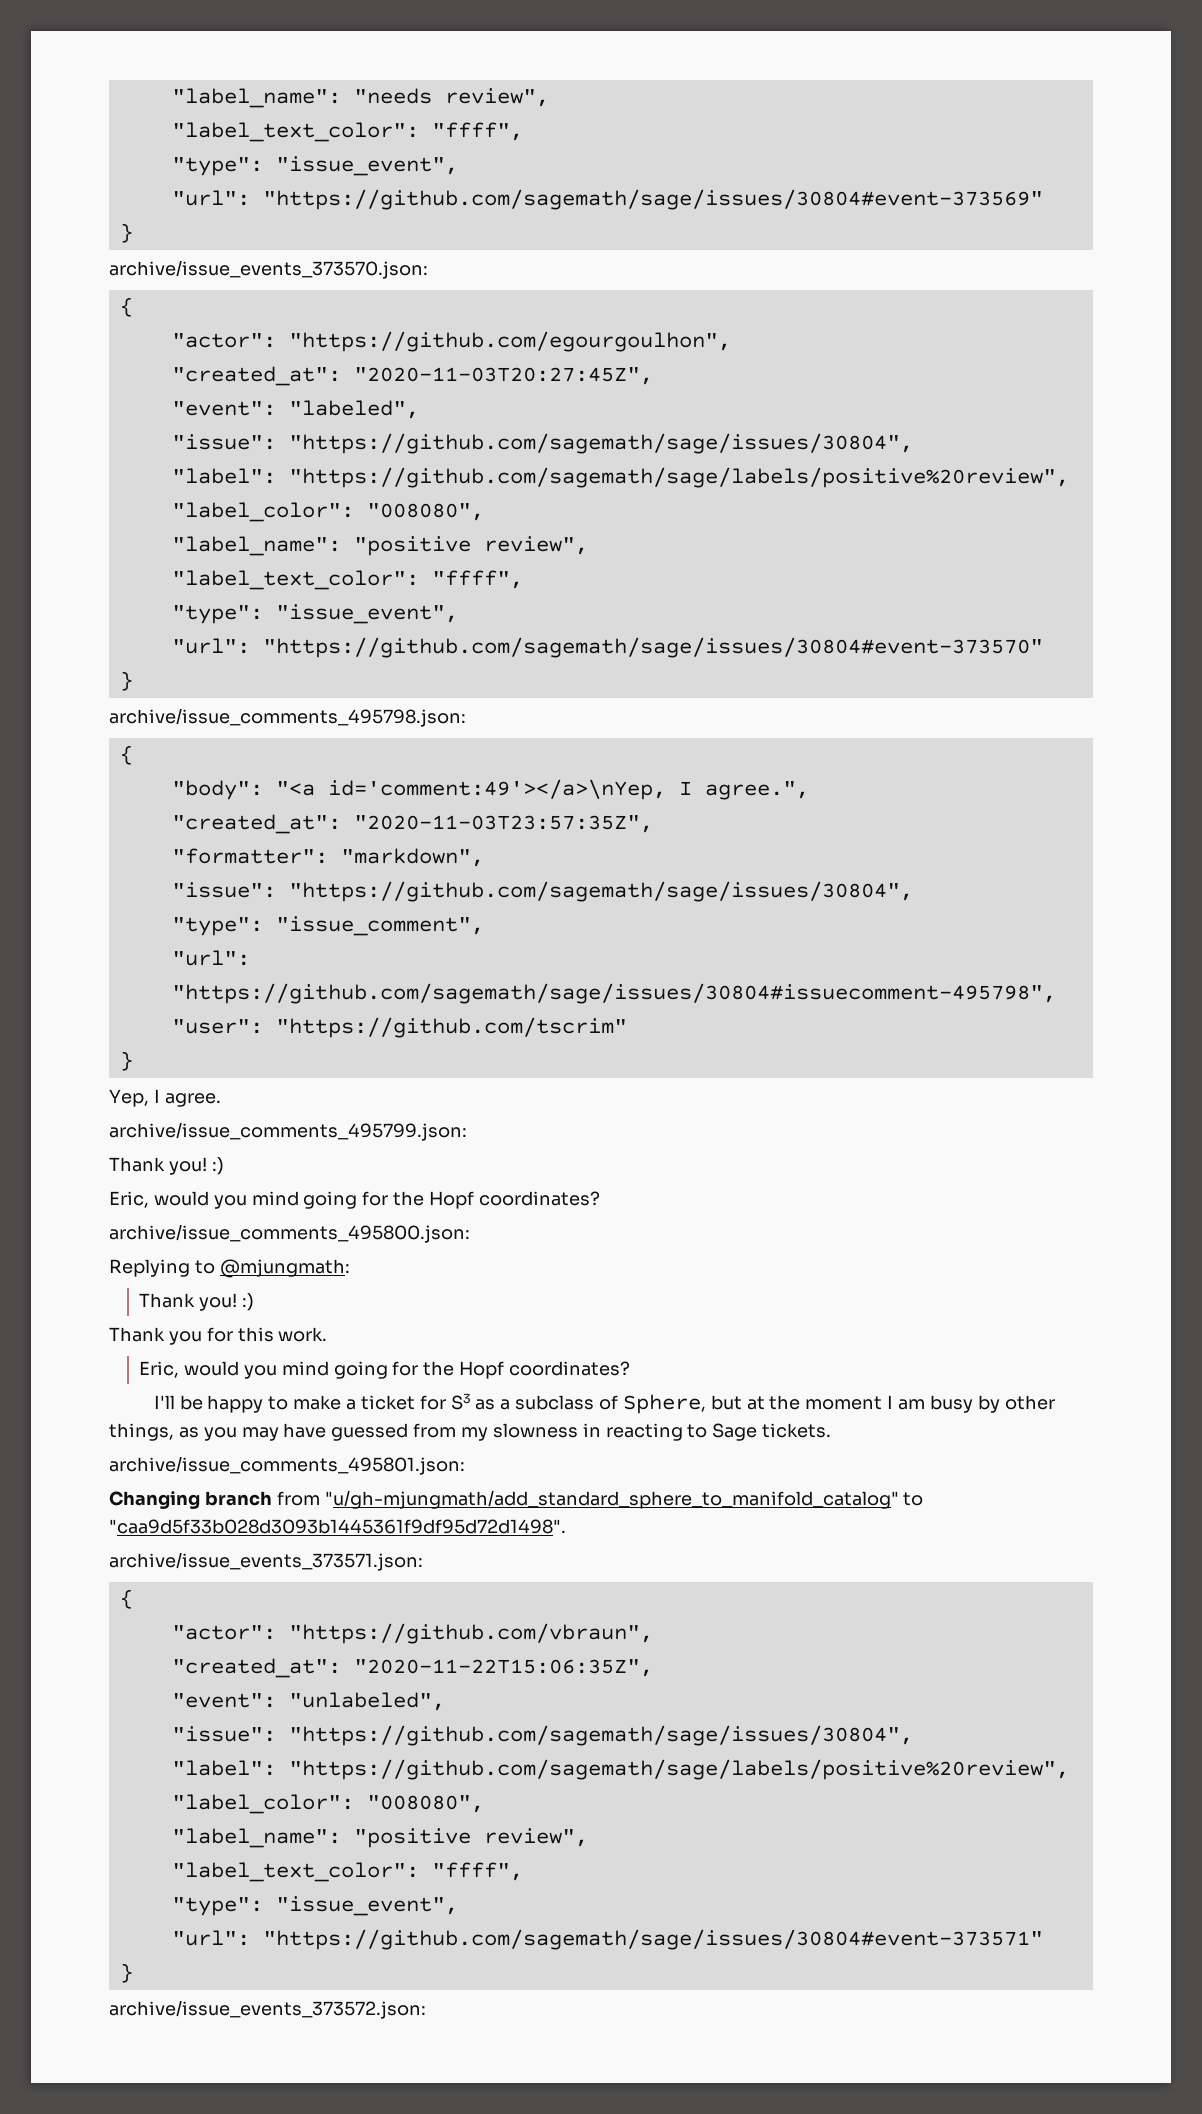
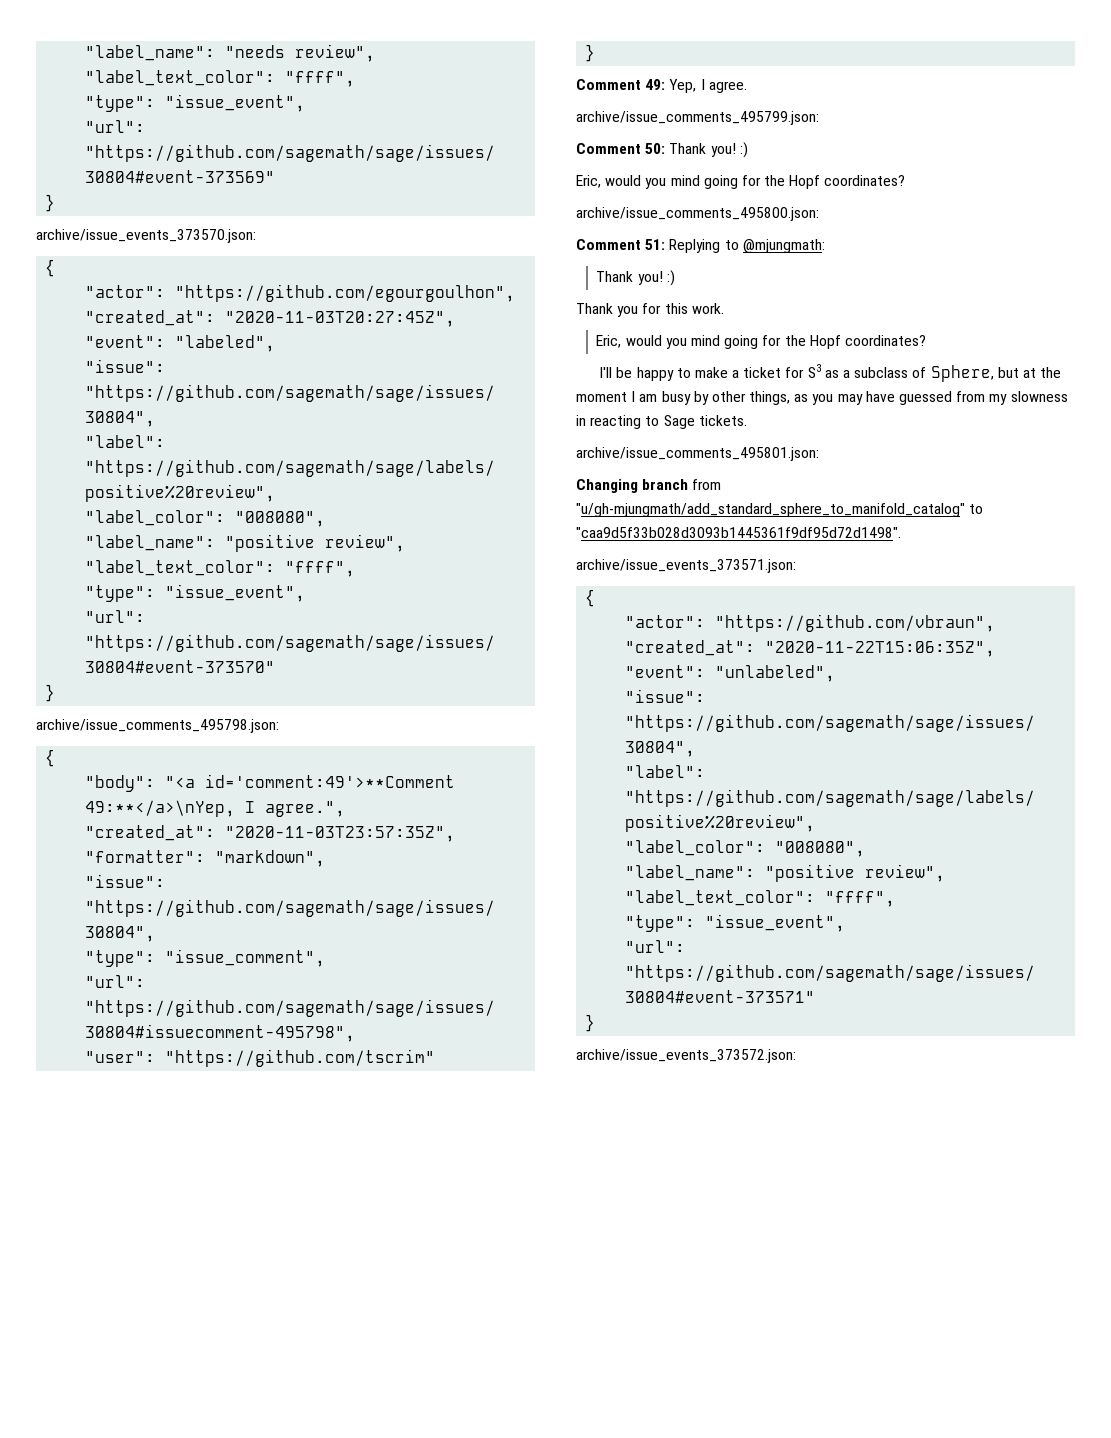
[327,779,666,800] id='comment:49'></a>\nYep, -> [205,774,456,788] [85,800,236,817] id='comment:49'>**Comment 49:**</a>\nYep,
(133, 1061) none -> [576,79,666,90] Comment 49:
(467, 1131) none -> [576,143,666,154] Comment 50:
(470, 1233) none -> [576,239,666,250] Comment 51:

